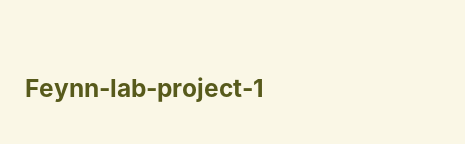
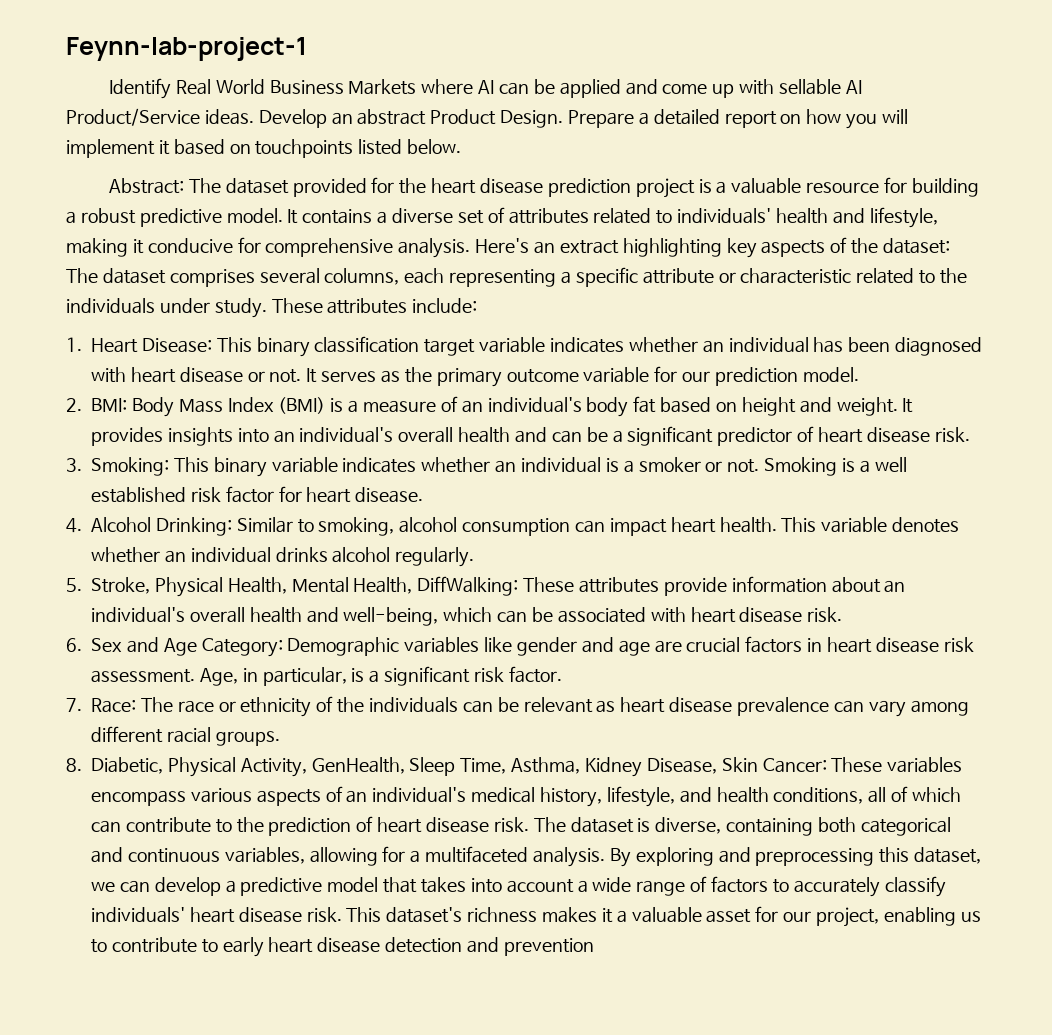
(264, 89) none -> [108,78,862,99] [66,108,909,129] [66,139,462,158] [108,177,979,198] [66,207,938,228] [66,237,950,258] [66,267,968,287] [66,298,478,318] [66,336,983,357] [91,366,859,387] [66,396,914,417] [91,426,970,446] [66,457,907,477] [91,486,424,503] [66,517,960,536] [91,547,475,567] [66,576,906,597] [91,607,843,626] [66,636,974,657] [91,666,562,686] [66,696,969,717] [91,726,280,746] [66,757,963,777] [91,786,961,807] [91,816,951,836] [91,846,982,867] [91,876,946,897] [91,906,981,927] [91,937,594,957] // Identify Real World Business Markets where AI can be applied and come up with sellable AI Product/Service ideas. Develop an abstract Product Design. Prepare a detailed report on how you will implement it based on touchpoints listed below. // Abstract: The dataset provided for the heart disease prediction project is a valuable resource for building a robust predictive model. It contains a diverse set of attributes related to individuals' health and lifestyle, making it conducive for comprehensive analysis. Here's an extract highlighting key aspects of the dataset: The dataset comprises several columns, each representing a specific attribute or characteristic related to the individuals under study. These attributes include: // 1. Heart Disease: This binary classification target variable indicates whether an individual has been diagnosed with heart disease or not. It serves as the primary outcome variable for our prediction model. // 2. BMI: Body Mass Index (BMI) is a measure of an individual's body fat based on height and weight. It provides insights into an individual's overall health and can be a significant predictor of heart disease risk. // 3. Smoking: This binary variable indicates whether an individual is a smoker or not. Smoking is a well established risk factor for heart disease. // 4. Alcohol Drinking: Similar to smoking, alcohol consumption can impact heart health. This variable denotes whether an individual drinks alcohol regularly. // 5. Stroke, Physical Health, Mental Health, DiffWalking: These attributes provide information about an individual's overall health and well-being, which can be associated with heart disease risk. // 6. Sex and Age Category: Demographic variables like gender and age are crucial factors in heart disease risk assessment. Age, in particular, is a significant risk factor. // 7. Race: The race or ethnicity of the individuals can be relevant as heart disease prevalence can vary among different racial groups. // 8. Diabetic, Physical Activity, GenHealth, Sleep Time, Asthma, Kidney Disease, Skin Cancer: These variables encompass various aspects of an individual's medical history, lifestyle, and health conditions, all of which can contribute to the prediction of heart disease risk. The dataset is diverse, containing both categorical and continuous variables, allowing for a multifaceted analysis. By exploring and preprocessing this dataset, we can develop a predictive model that takes into account a wide range of factors to accurately classify individuals' heart disease risk. This dataset's richness makes it a valuable asset for our project, enabling us to contribute to early heart disease detection and prevention

